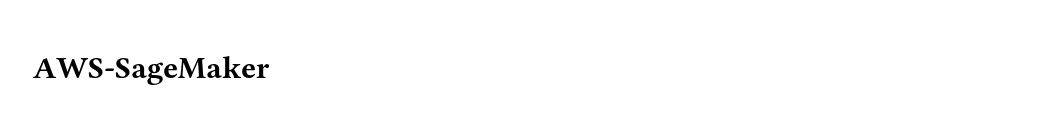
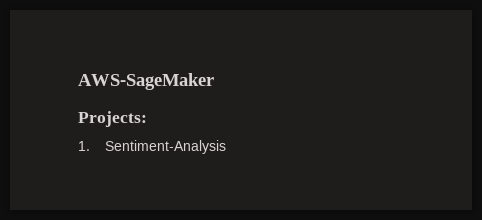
(270, 70) none -> [78,111,147,127] [78,140,226,154] // Projects: // 1. Sentiment-Analysis

